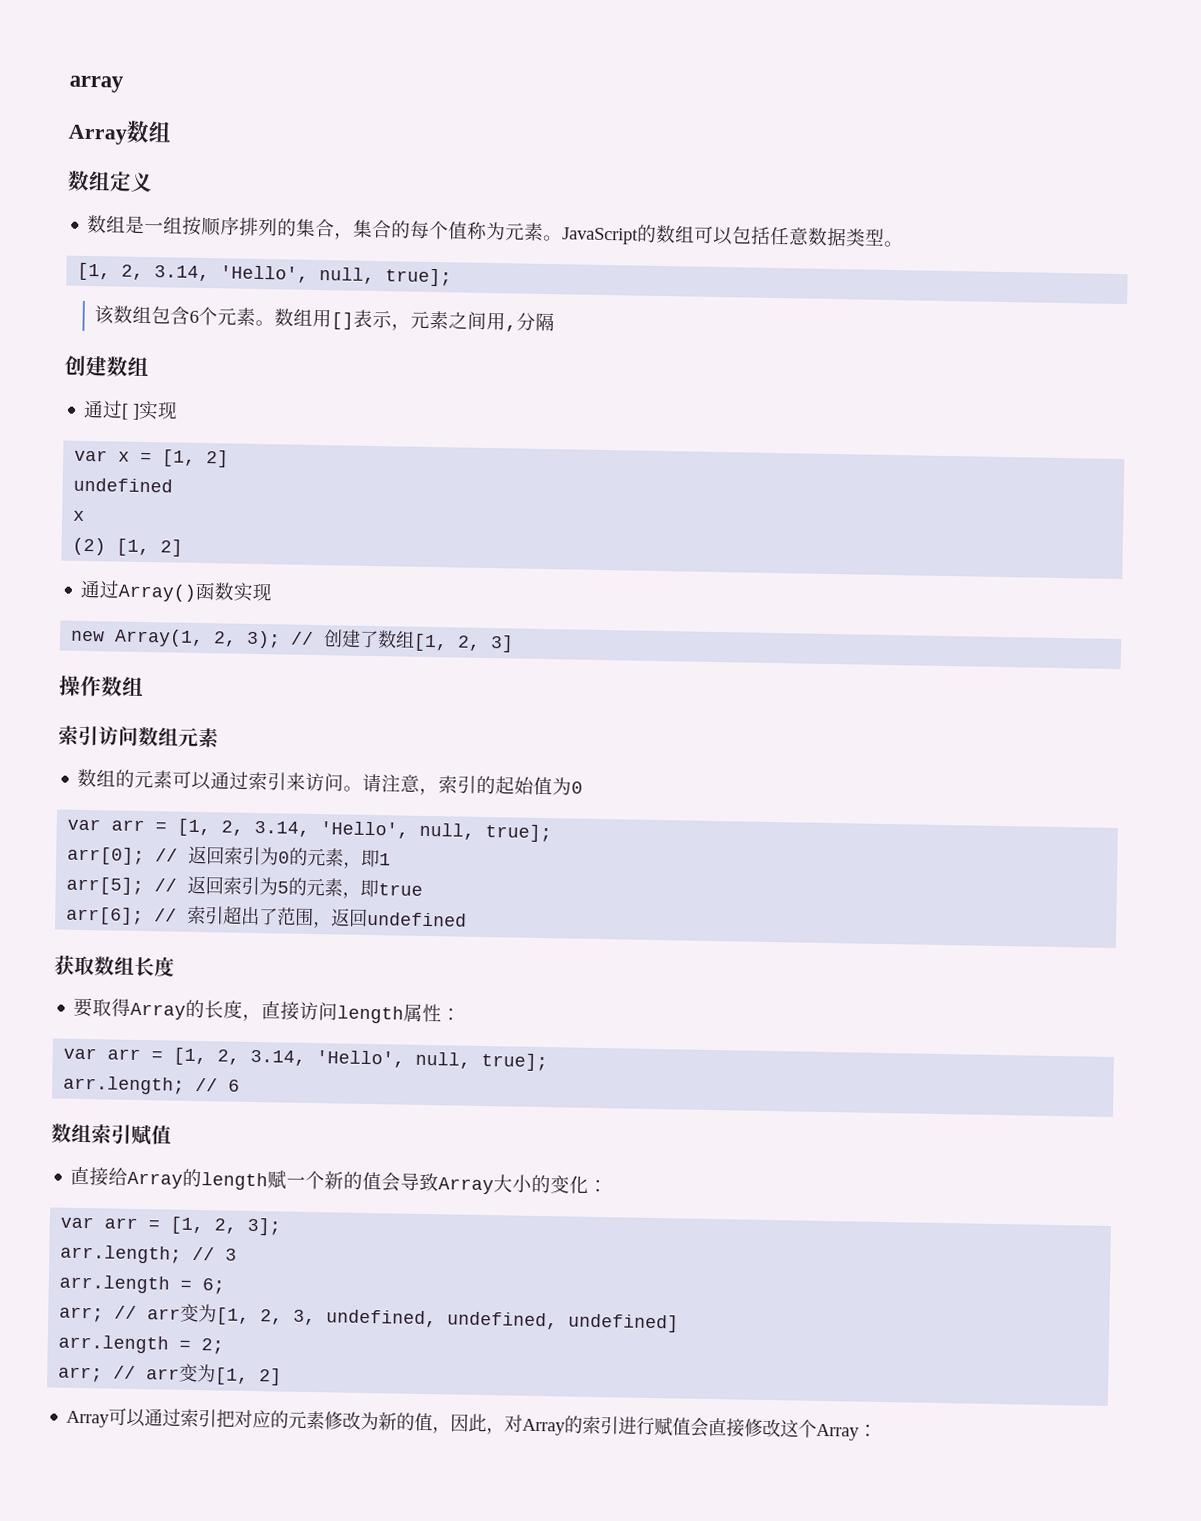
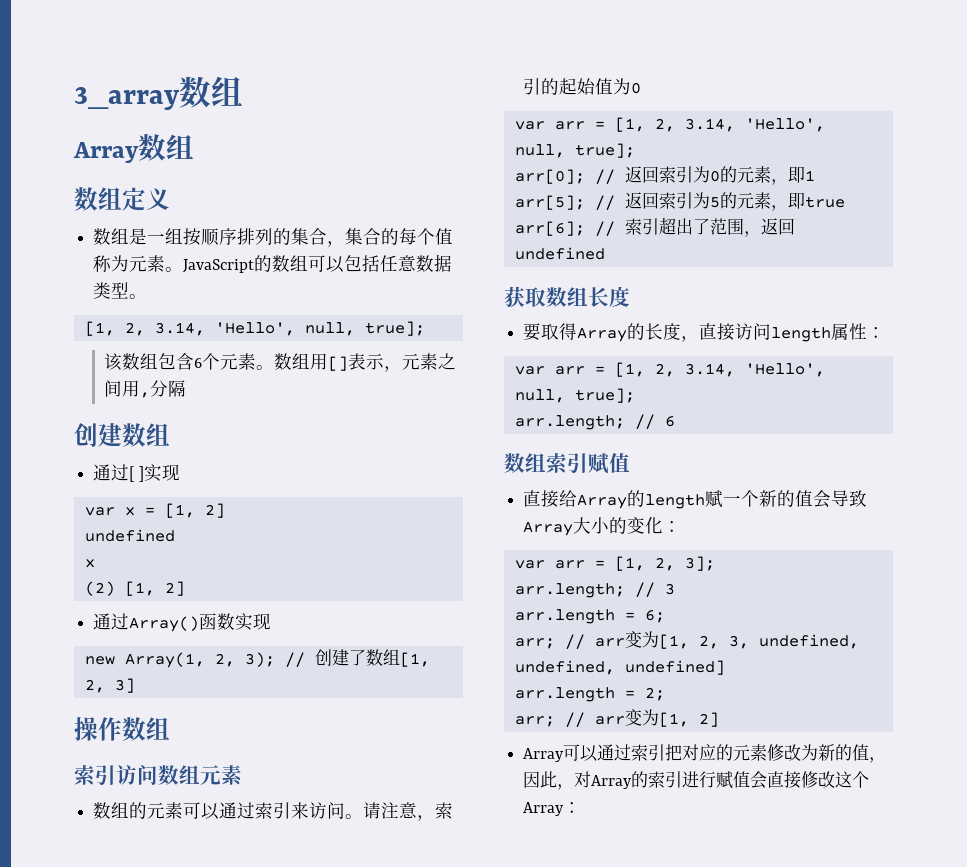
[69,75,124,93] array -> [74,76,243,110] 3_array数组

